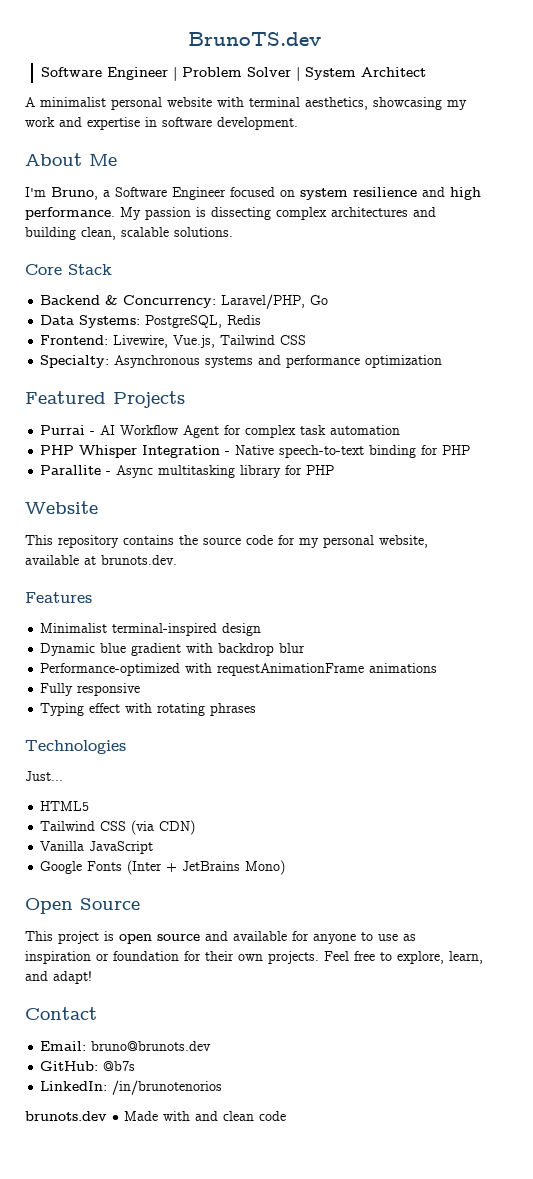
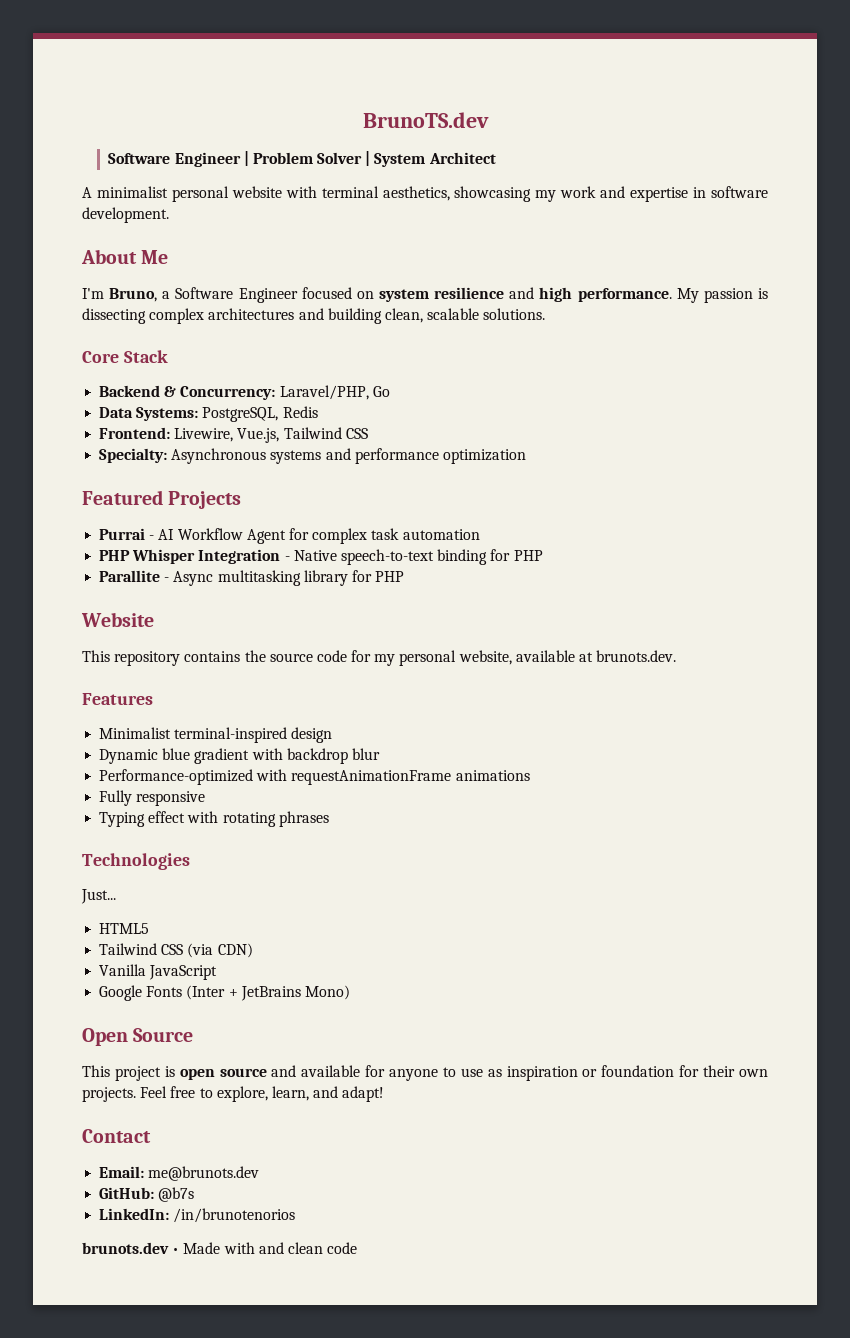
[91,1041,212,1051] bruno@brunots.dev -> [148,1166,260,1181] me@brunots.dev

